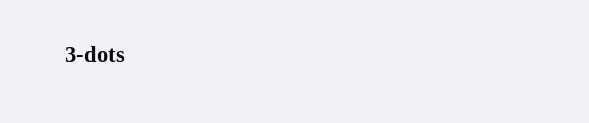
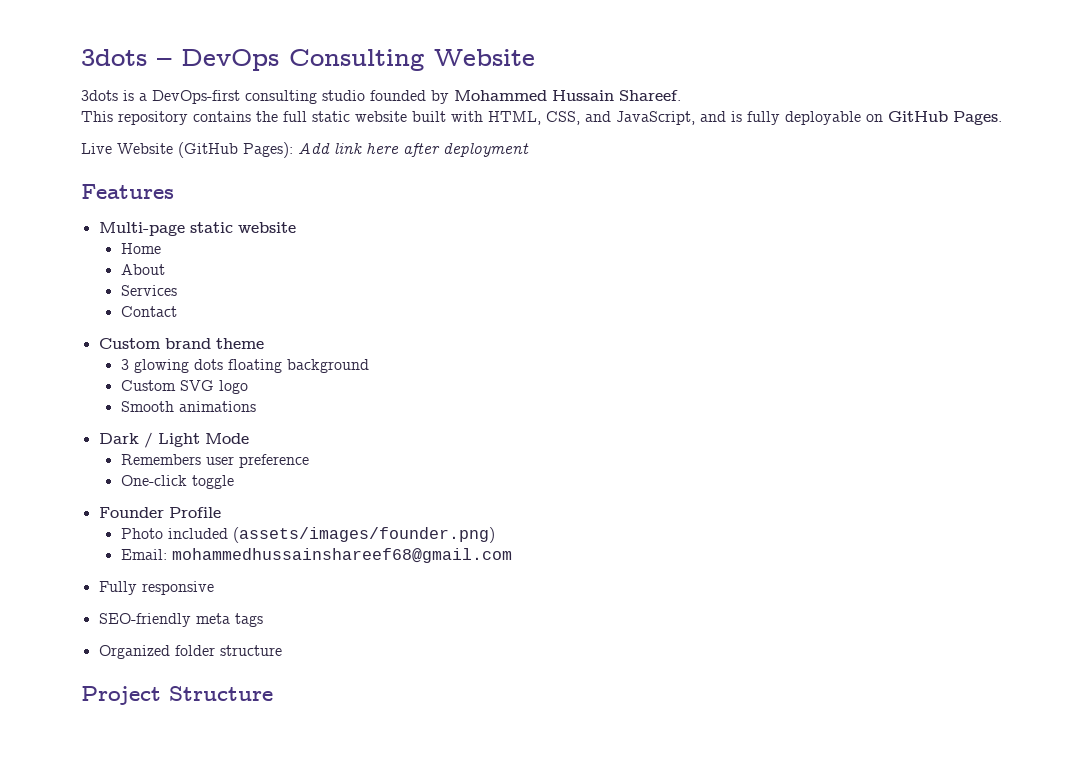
[65,46,125,62] 3-dots -> [81,49,535,71] [81,90,681,104] [81,111,1002,125] [81,142,529,158] [81,184,174,199] [98,222,296,236] [120,243,161,254] [120,264,165,275] [120,285,177,296] [120,306,177,317] [98,338,264,349] [120,359,369,373] [120,380,248,394] [120,401,256,412] [98,432,249,448] [120,454,309,468] [120,475,234,489] [98,507,221,518] [120,527,495,543] [120,548,512,563] [98,581,214,595] [98,613,263,627] [98,645,282,659] [81,686,273,705] 3dots – DevOps Consulting Website // 3dots is a DevOps-first consulting studio founded by Mohammed Hussain Shareef. // This repository contains the full static website built with HTML, CSS, and JavaScript, and is fully deployable on GitHub Pages. // Live Website (GitHub Pages): Add link here after deployment // Features // Multi-page static website // Home // About // Services // Contact // Custom brand theme // 3 glowing dots floating background // Custom SVG logo // Smooth animations // Dark / Light Mode // Remembers user preference // One-click toggle // Founder Profile // Photo included (assets/images/founder.png) // Email: mohammedhussainshareef68@gmail.com // Fully responsive // SEO-friendly meta tags // Organized folder structure // Project Structure

